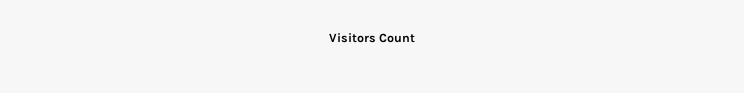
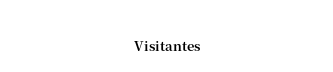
[328,33,416,43] Visitors Count -> [133,41,201,51] Visitantes

